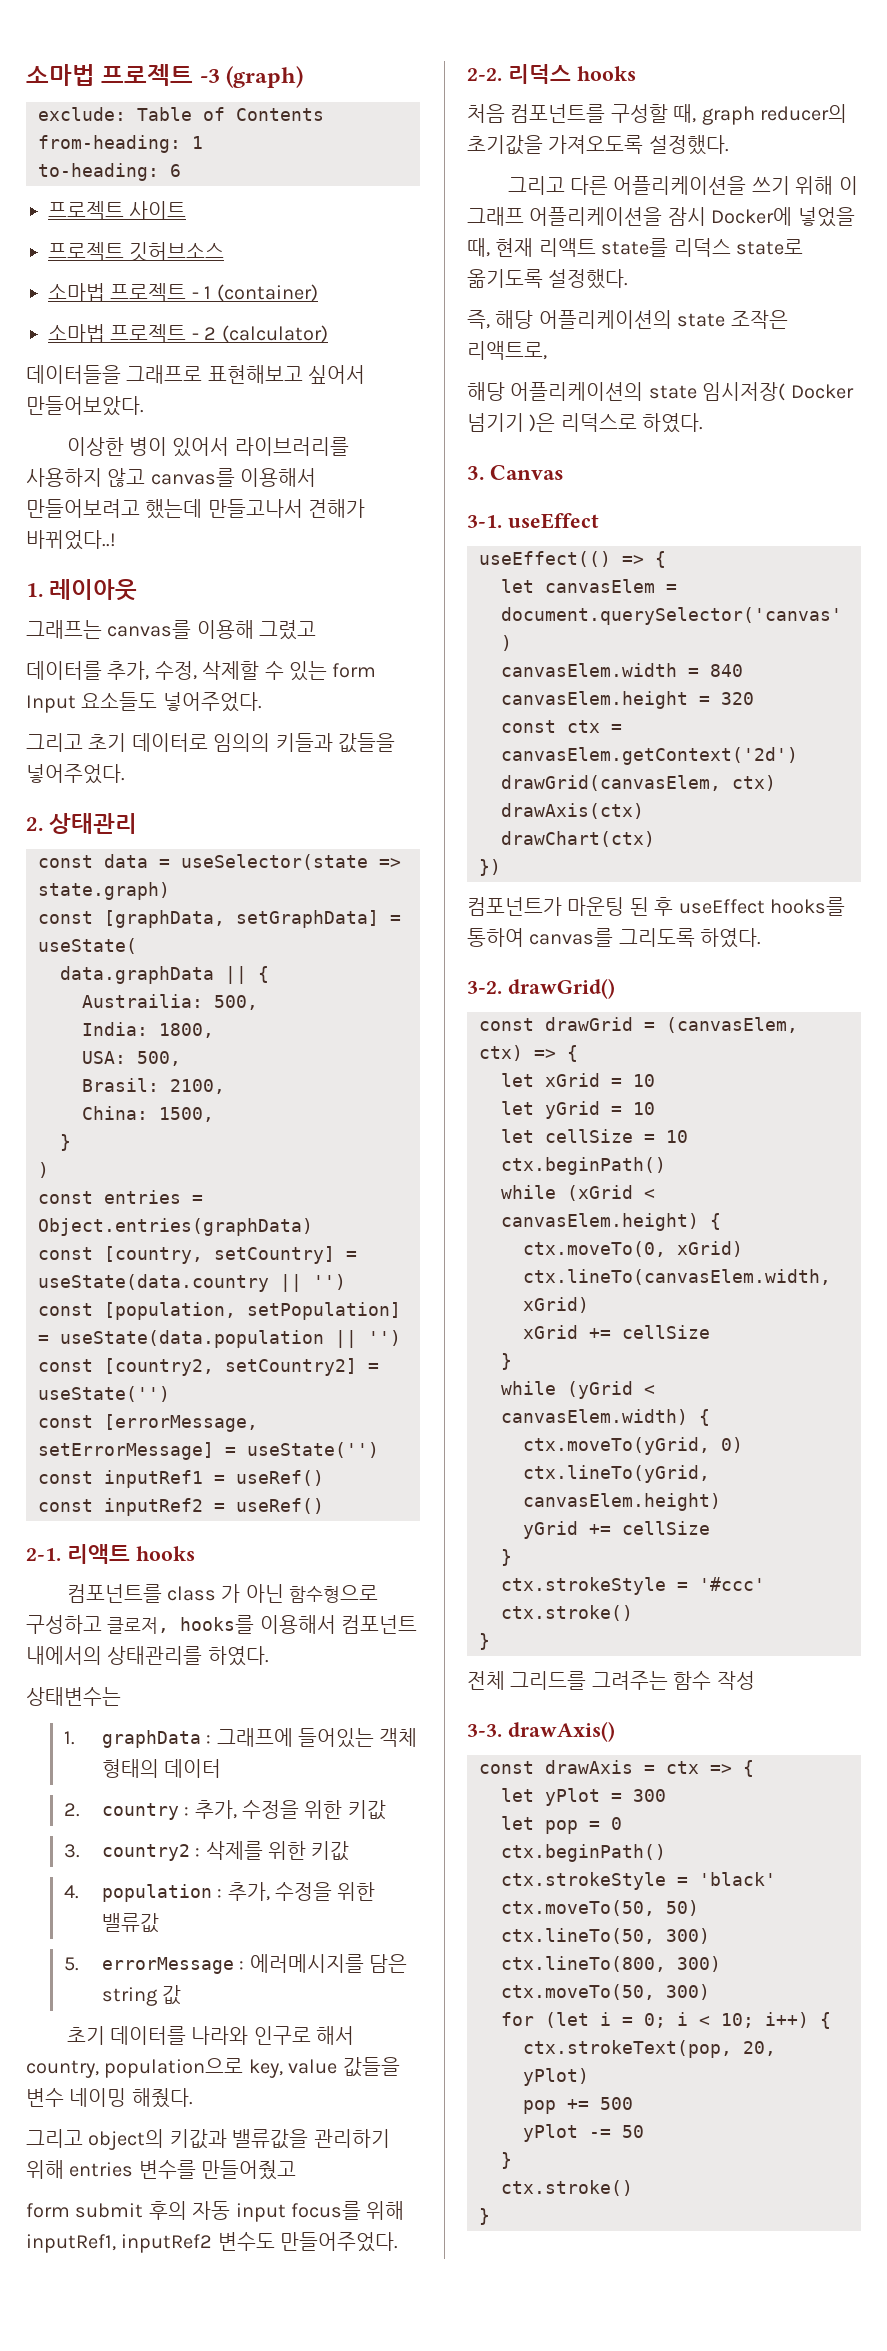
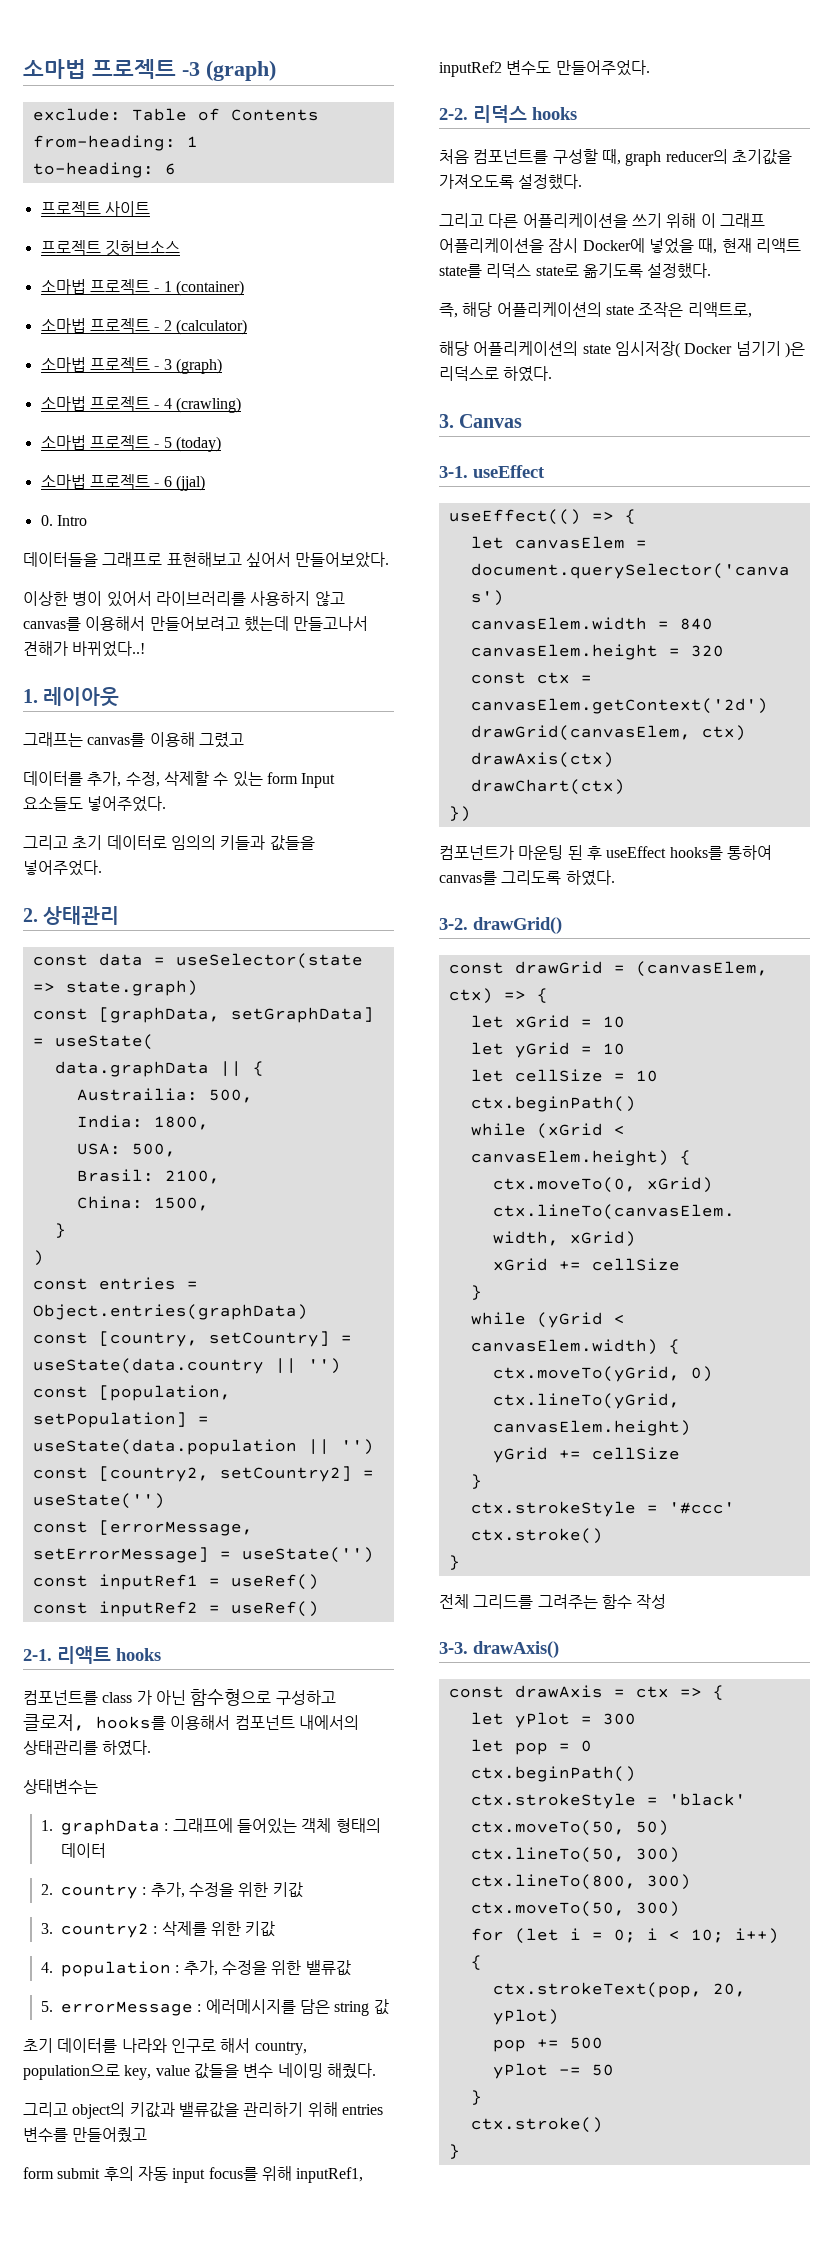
(328, 334) none -> [40,357,222,374] [40,396,241,413] [40,435,221,452] [40,474,205,491] [40,515,87,526] // 소마법 프로젝트 - 3 (graph) // 소마법 프로젝트 - 4 (crawling) // 소마법 프로젝트 - 5 (today) // 소마법 프로젝트 - 6 (jjal) // 0. Intro

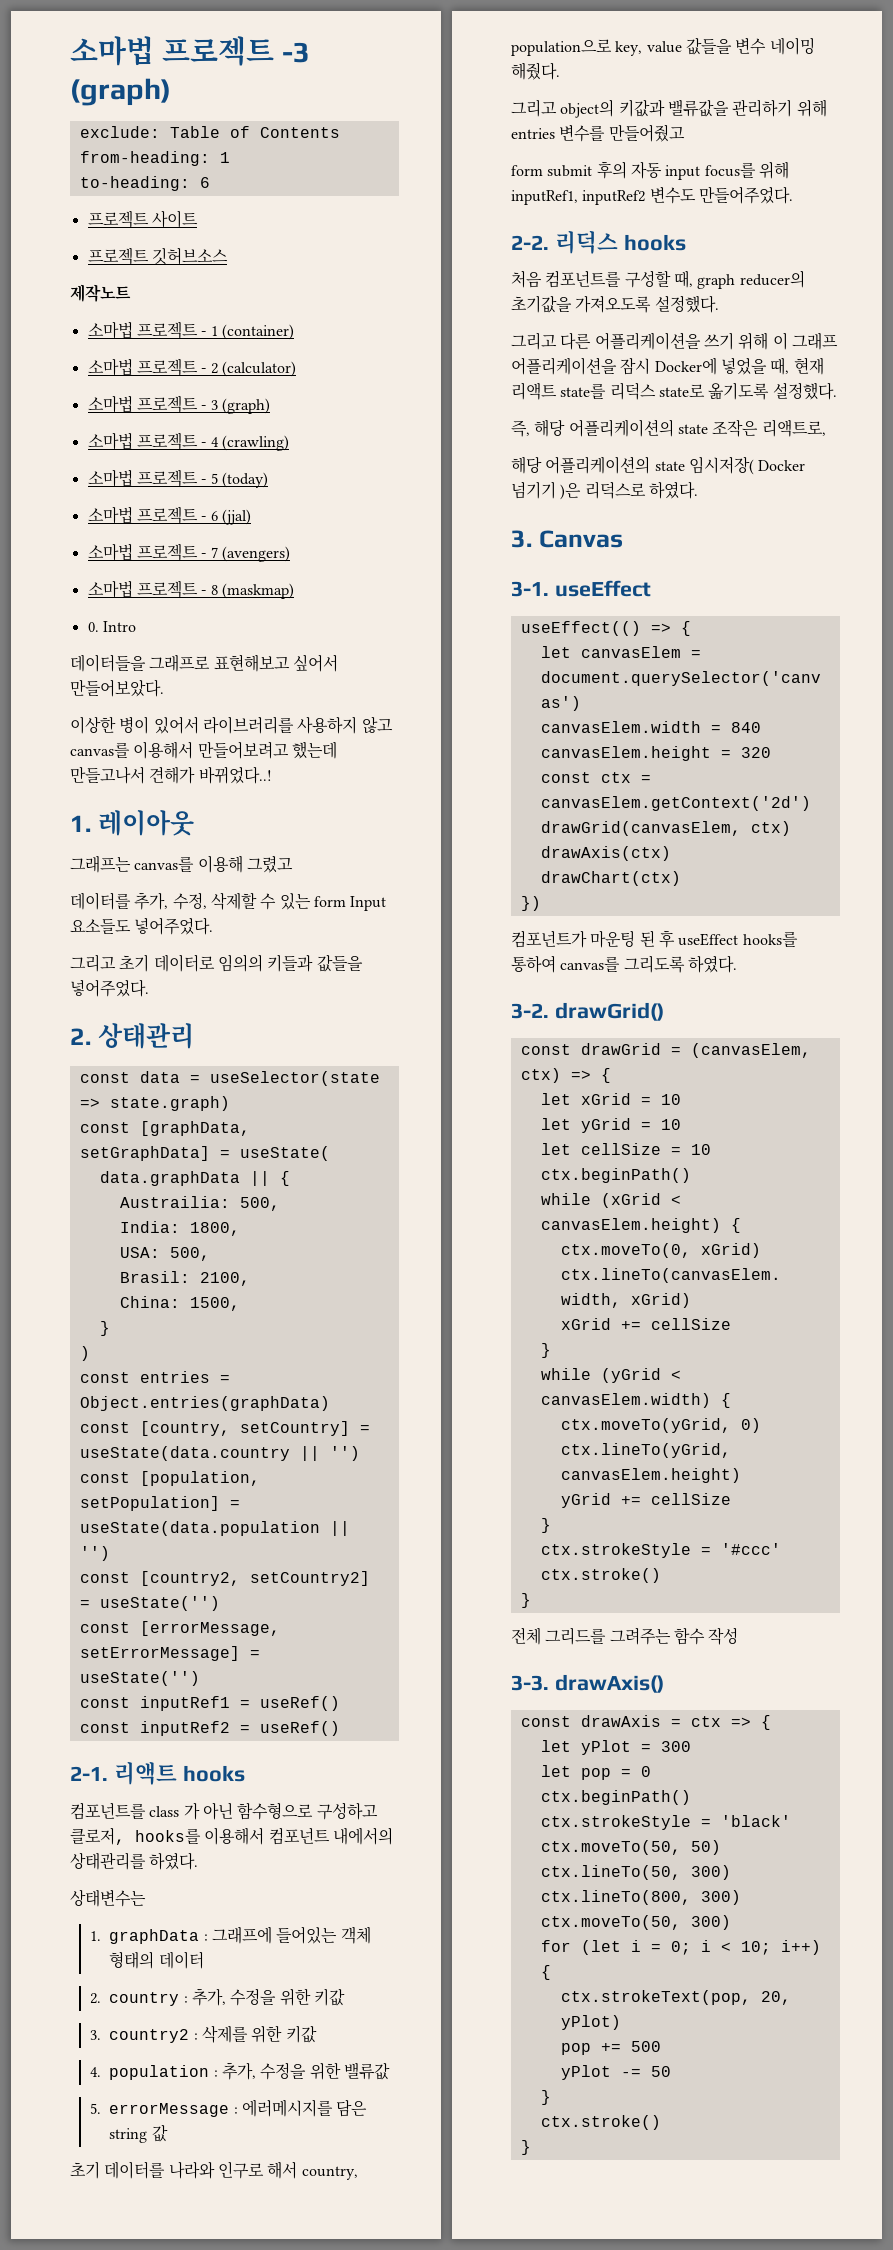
(180, 248) none -> [70,284,131,302] // 제작노트
(205, 483) none -> [87,543,290,562] [87,580,294,599] // 소마법 프로젝트 - 7 (avengers) // 소마법 프로젝트 - 8 (maskmap)

